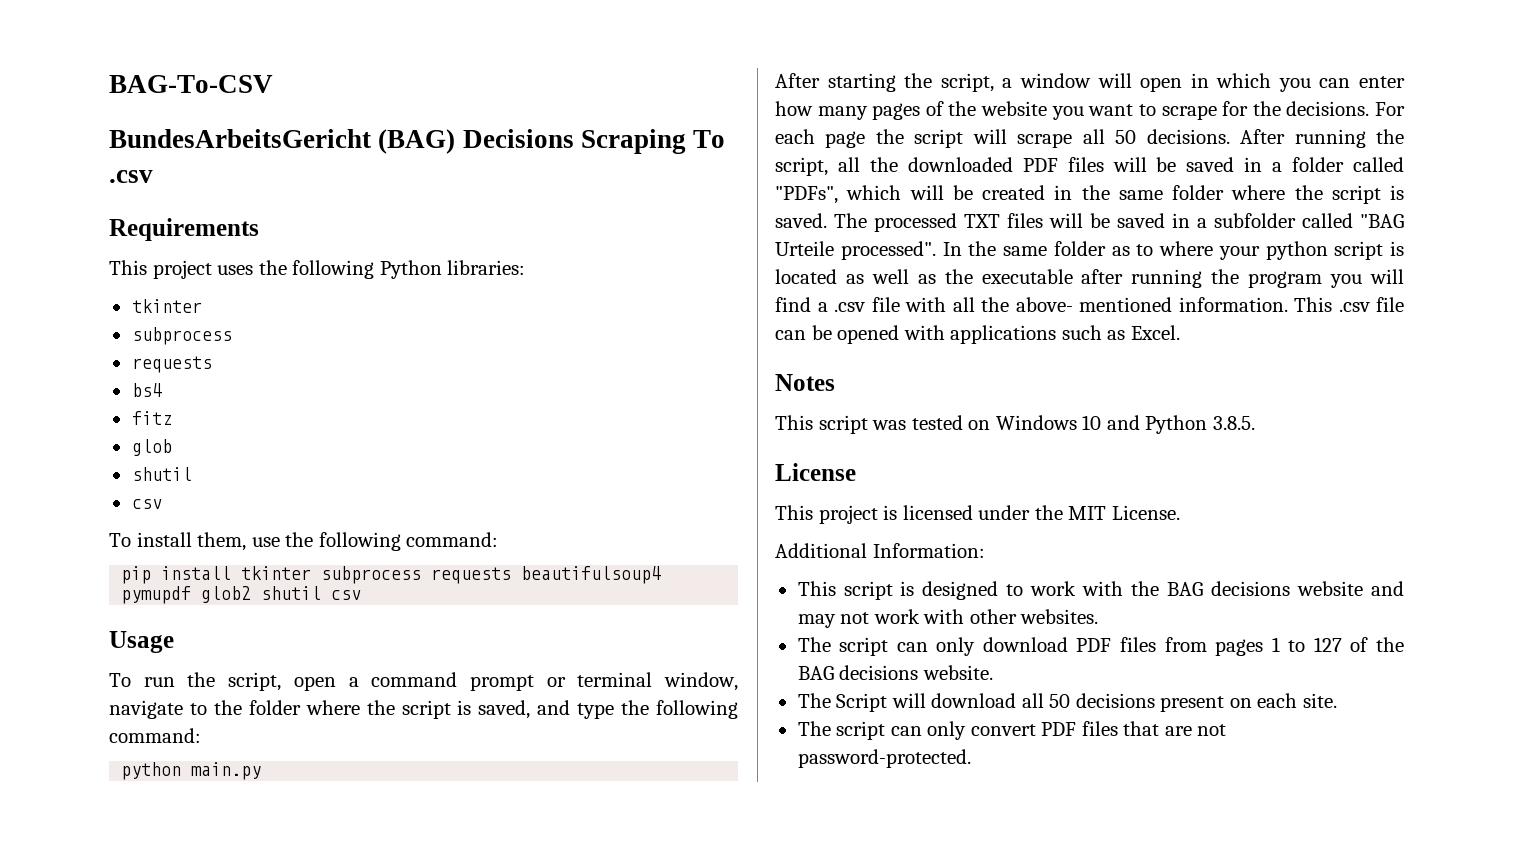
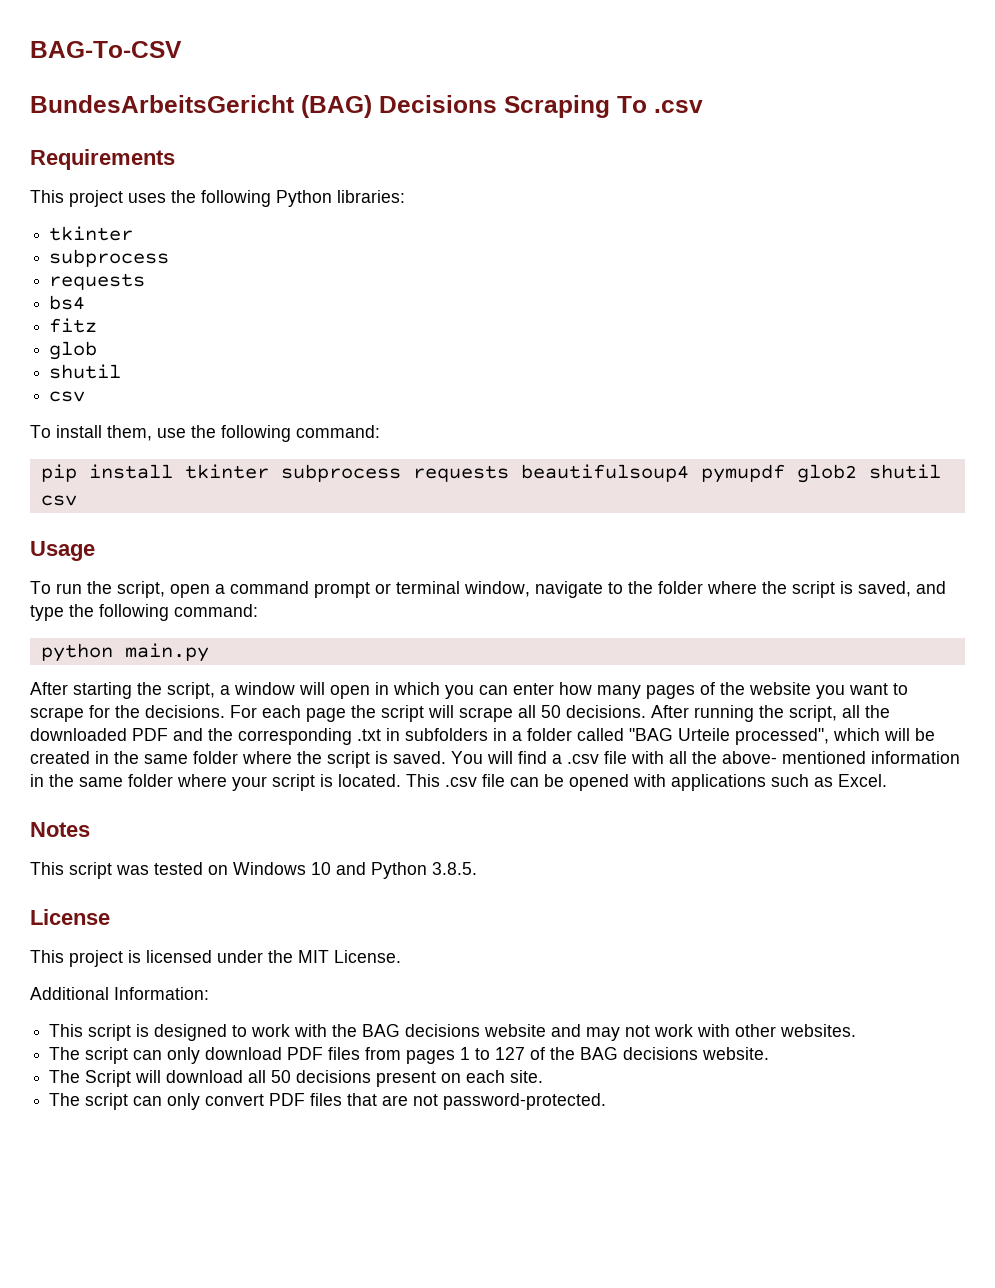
[1067,157,1235,172] files will be saved -> [173,728,488,745] and the corresponding .txt in subfolders
[775,186,838,204] "PDFs", -> [629,728,829,745] "BAG Urteile processed",
[834,213,1404,232] [775,241,1404,260] [775,269,1363,288] The processed TXT files will be saved in a subfolder called "BAG Urteile processed". In the same folder as to where your python script is located as well as the executable after running the program you -> [451,751,483,764] You
[1178,297,1288,312] information. -> [871,751,960,764] [30,774,401,791] information in the same folder where your script is located.

